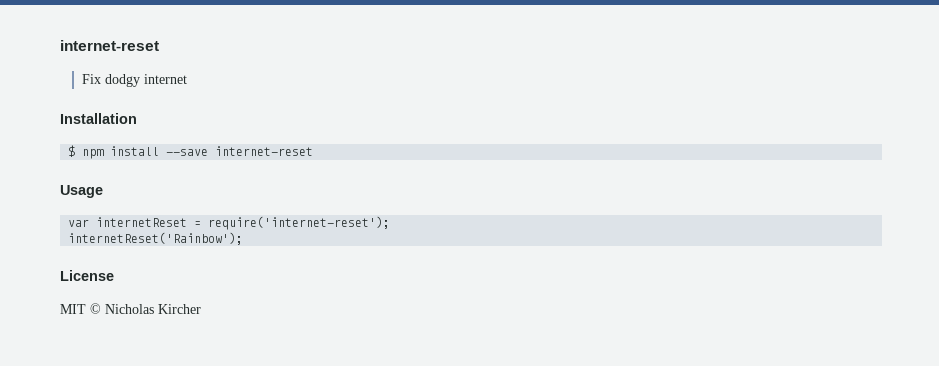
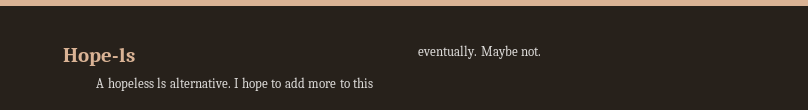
[60,40,159,51] [82,74,188,87] [60,113,137,124] [68,145,314,159] [60,185,103,198] [68,216,391,230] [68,232,244,245] [60,270,114,281] [60,303,201,314] internet-reset // Fix dodgy internet // Installation // $ npm install --save internet-reset // Usage // var internetReset = require('internet-reset'); // internetReset('Rainbow'); // License // MIT © Nicholas Kircher -> [63,47,135,66] [95,77,374,91] [418,45,542,59] Hope-ls // A hopeless ls alternative. I hope to add more to this eventually. Maybe not.

